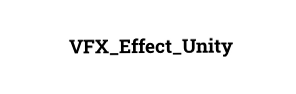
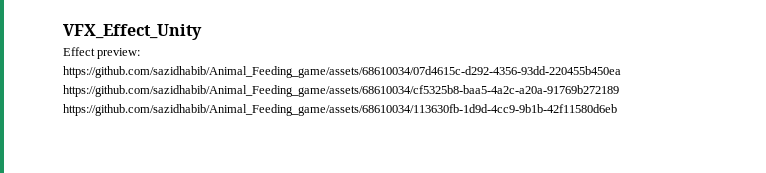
(234, 48) none -> [63,47,141,59] [63,66,621,78] [63,85,619,97] [63,104,617,116] // Effect preview: // https://github.com/sazidhabib/Animal_Feeding_game/assets/68610034/07d4615c-d292-4356-93dd-220455b450ea // https://github.com/sazidhabib/Animal_Feeding_game/assets/68610034/cf5325b8-baa5-4a2c-a20a-91769b272189 // https://github.com/sazidhabib/Animal_Feeding_game/assets/68610034/113630fb-1d9d-4cc9-9b1b-42f11580d6eb

